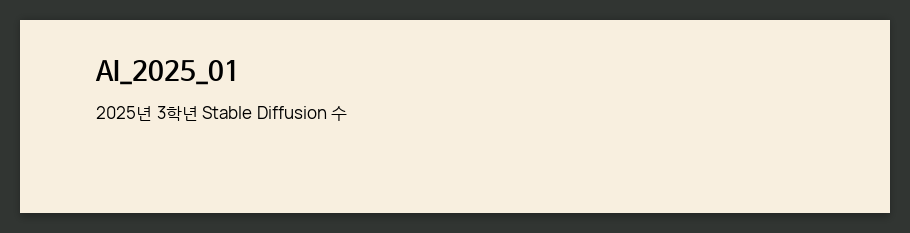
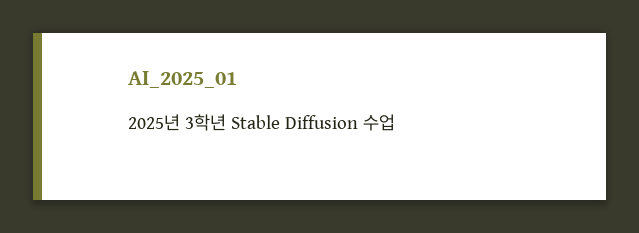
[331,106,348,121] 수 -> [362,114,395,131] 수업

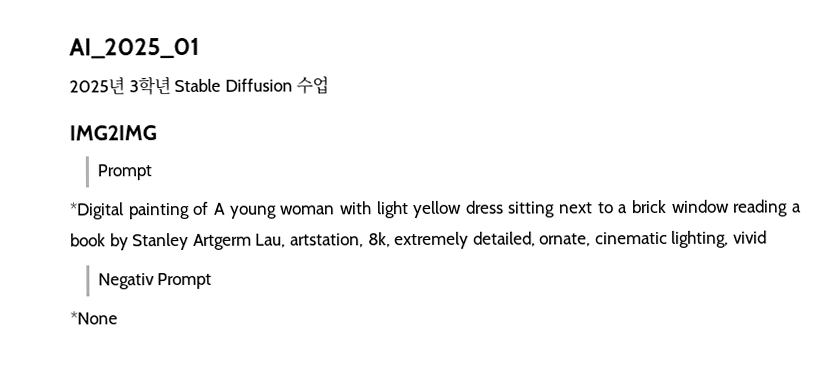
(395, 122) none -> [69,125,157,141] [96,164,152,181] [70,199,802,220] [70,230,768,251] [97,272,213,290] [70,311,118,325] // IMG2IMG // Prompt // *Digital painting of A young woman with light yellow dress sitting next to a brick window reading a book by Stanley Artgerm Lau, artstation, 8k, extremely detailed, ornate, cinematic lighting, vivid // Negativ Prompt // *None

